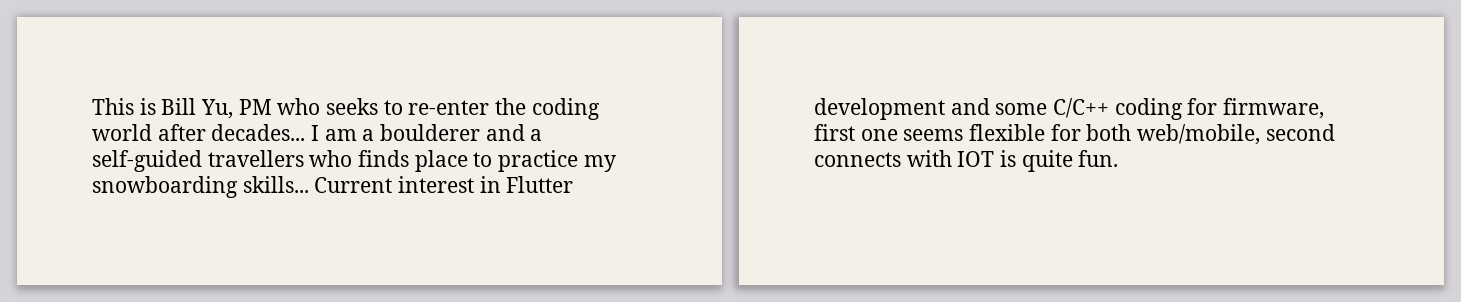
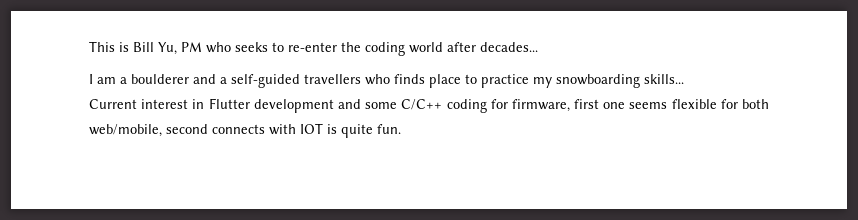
(306, 132) none -> (538, 47) //
(309, 184) none -> (684, 79) //

